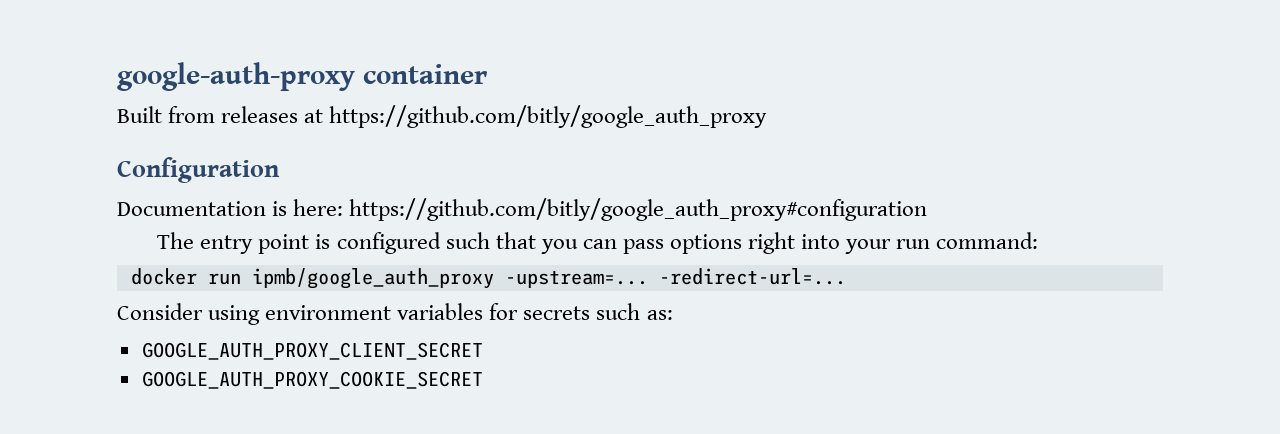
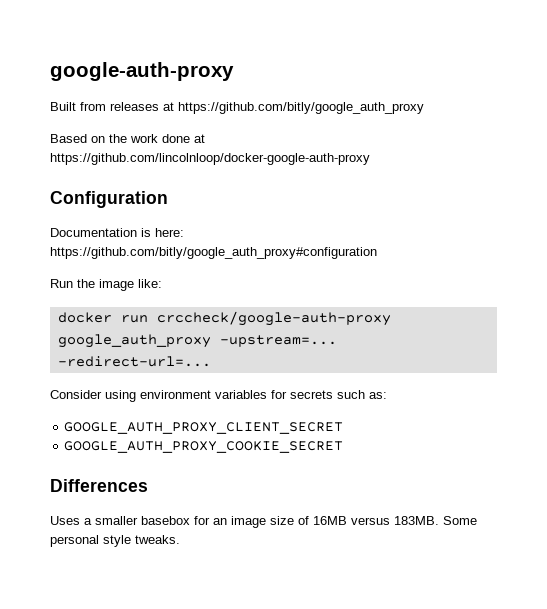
[363,64,487,84] container -> (234, 71) none
(768, 116) none -> [50,134,205,143] [50,153,370,165] // Based on the work done at https://github.com/lincolnloop/docker-google-auth-proxy
[157,232,1039,254] The entry point is configured such that you can pass options right into your run command: -> [50,279,162,291] Run the image like:
[251,268,494,289] ipmb/google_auth_proxy -> [156,311,391,326] [57,334,211,348] crccheck/google-auth-proxy google_auth_proxy
(483, 380) none -> [50,479,148,492] [50,516,477,528] [50,535,180,547] // Differences // Uses a smaller basebox for an image size of 16MB versus 183MB. Some personal style tweaks.

